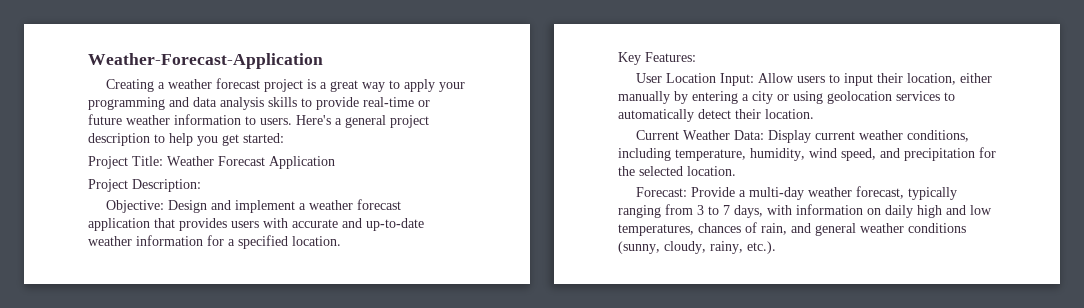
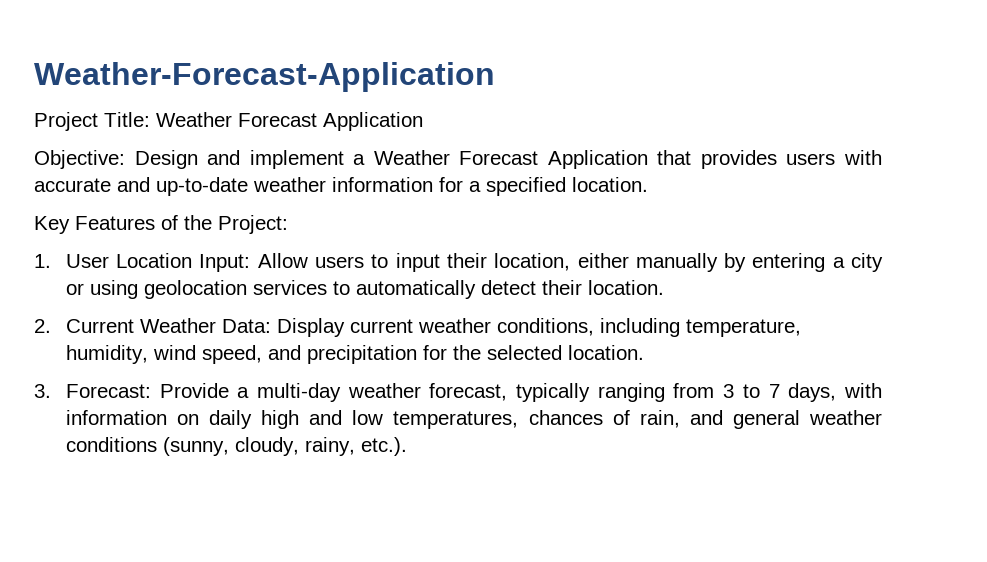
[106,78,466,92] [88,97,430,110] [88,114,429,128] [88,133,284,146] // Creating a weather forecast project is a great way to apply your programming and data analysis skills to provide real-time or future weather information to users. Here's a general project description to help you get started: -> (495, 77) none
[88,179,201,192] // Project Description: -> (423, 121) none
[309,199,402,210] [88,218,150,231] weather forecast application -> [373,150,648,169] Weather Forecast Application
[645,52,696,62] Features: // -> [75,215,288,234] [34,254,51,268] Features of the Project: // 1.
(814, 114) none -> [34,319,51,333] 2.
(736, 171) none -> [34,384,51,398] 3.

